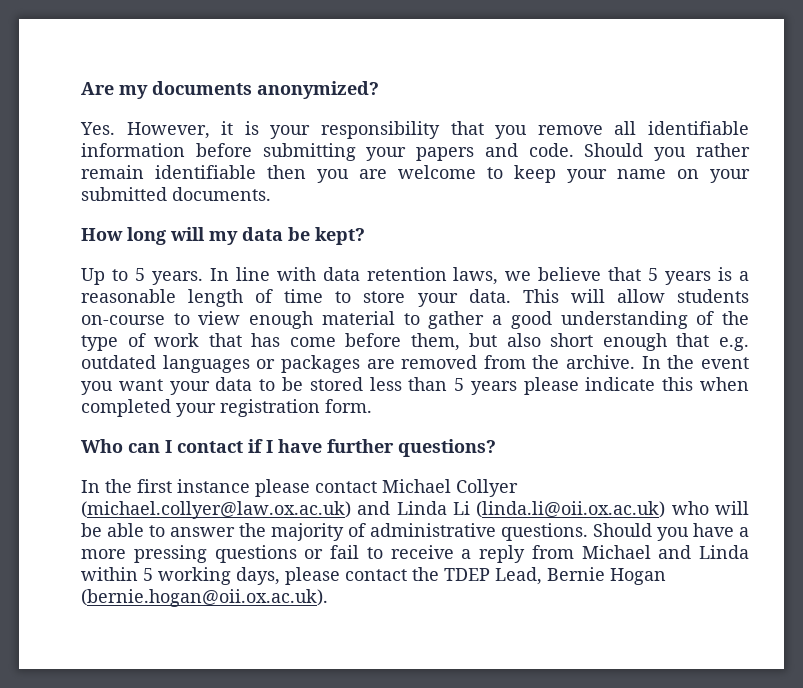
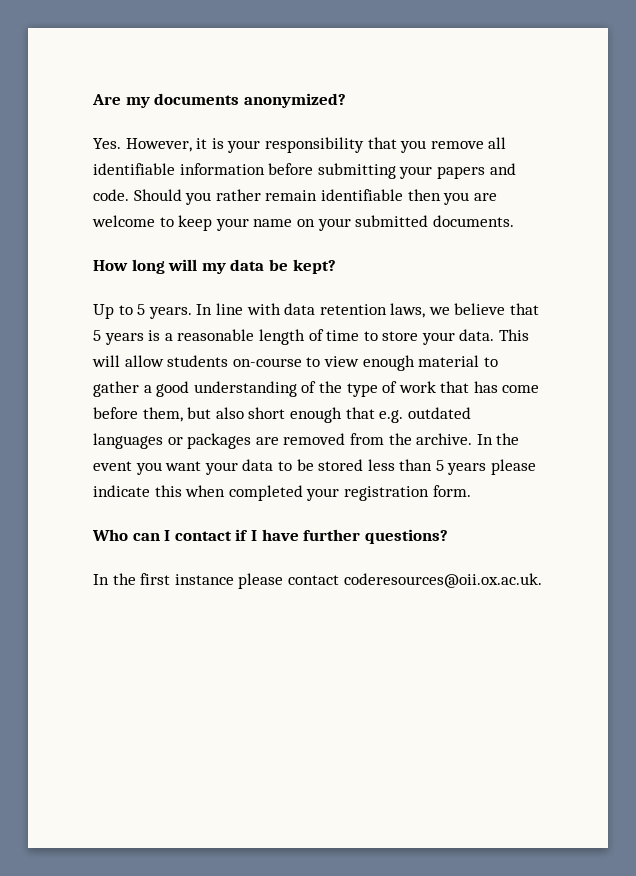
[382,479,518,497] [81,501,749,519] [81,523,749,541] [81,545,749,563] [81,567,666,585] [81,589,328,607] Michael Collyer (michael.collyer@law.ox.ac.uk) and Linda Li (linda.li@oii.ox.ac.uk) who will be able to answer the majority of administrative questions. Should you have a more pressing questions or fail to receive a reply from Michael and Linda within 5 working days, please contact the TDEP Lead, Bernie Hogan (bernie.hogan@oii.ox.ac.uk). -> [343,573,542,588] coderesources@oii.ox.ac.uk.

